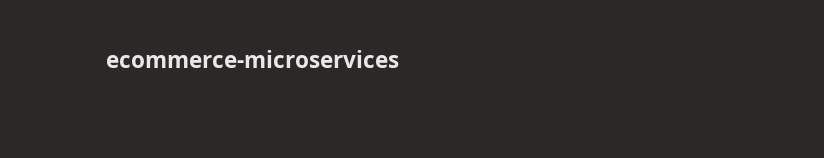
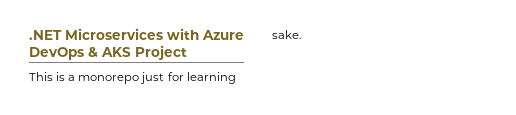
[106,50,399,68] ecommerce-microservices -> [29,28,244,40] [29,45,187,60] [29,72,236,84] [272,30,301,39] .NET Microservices with Azure DevOps & AKS Project // This is a monorepo just for learning sake.

